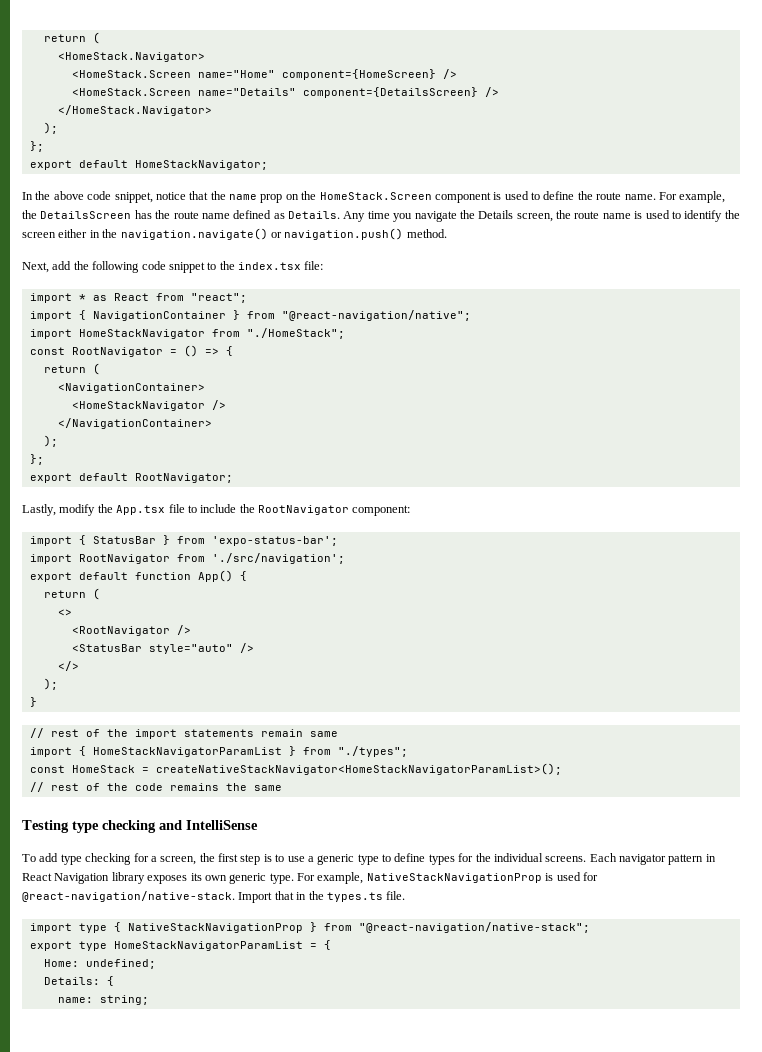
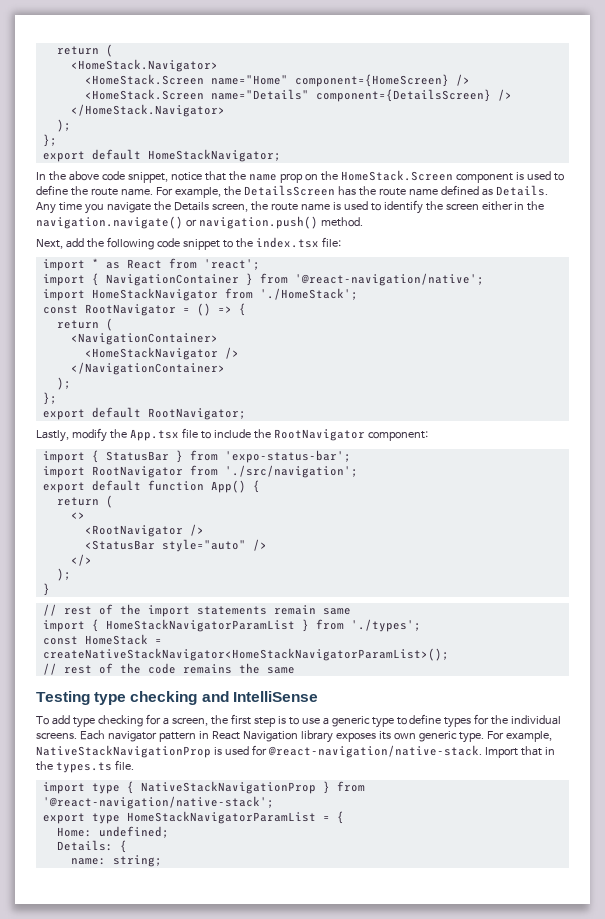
[190,293,247,303] "react"; -> [203,259,260,270] 'react';
[281,310,471,321] "@react-navigation/native"; -> [294,273,484,286] '@react-navigation/native';
[246,328,345,339] "./HomeStack"; -> [259,288,358,300] './HomeStack';
[337,746,408,757] "./types"; -> [350,619,421,632] './types';
[358,922,590,933] "@react-navigation/native-stack"; -> [42,796,274,809] '@react-navigation/native-stack';

